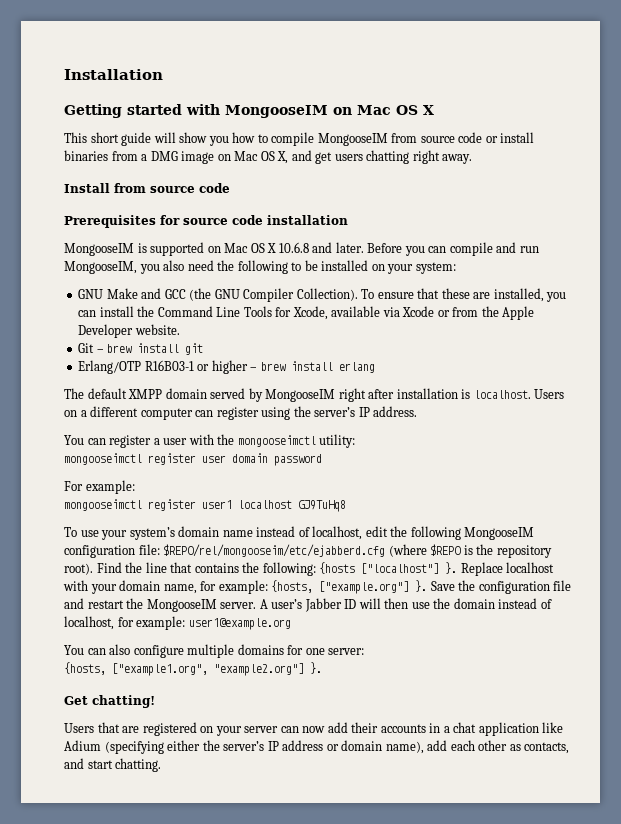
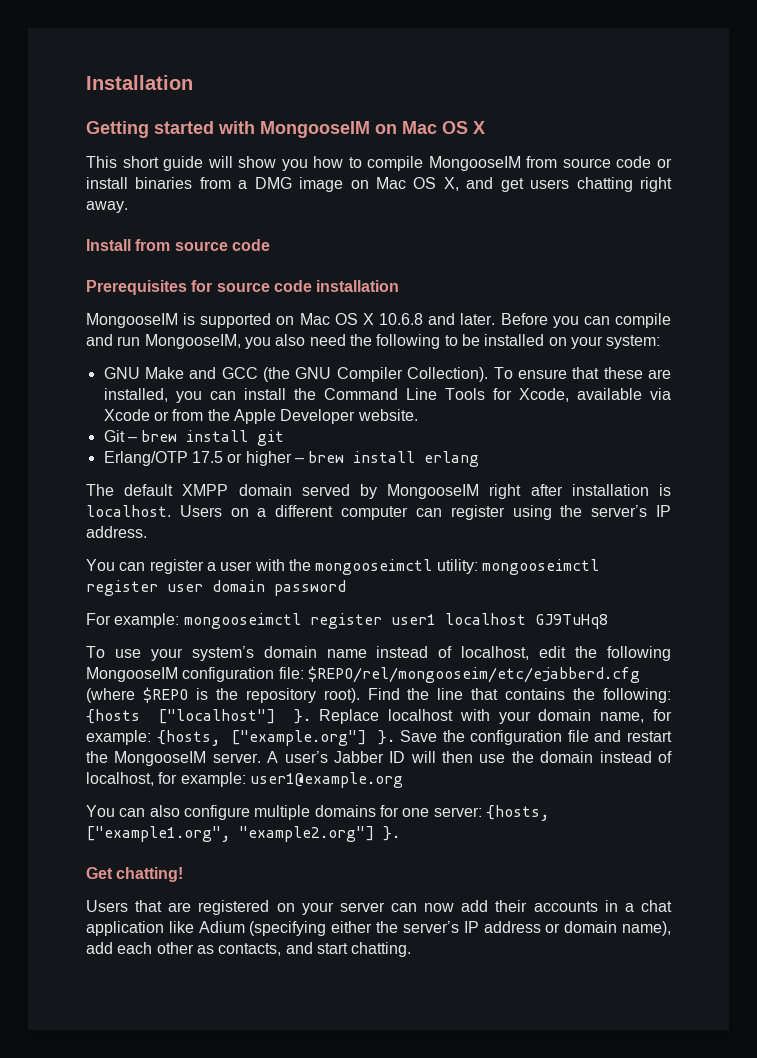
[144,360,194,371] R16B03-1 -> [191,451,223,463] 17.5
(356, 441) // -> (478, 566) none
(135, 487) // -> (180, 620) none
(365, 651) // -> (482, 812) none

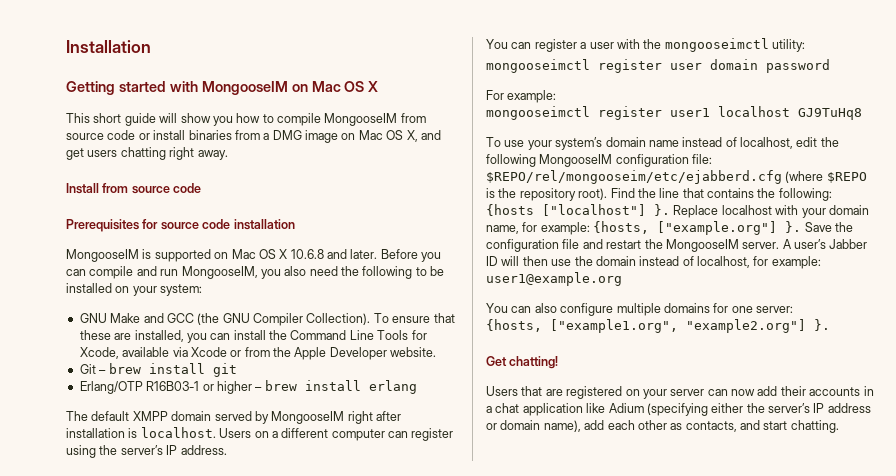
[191,451,223,463] 17.5 -> [146,381,200,391] R16B03-1
(478, 566) none -> (805, 45) //
(180, 620) none -> (557, 96) //
(482, 812) none -> (793, 309) //

